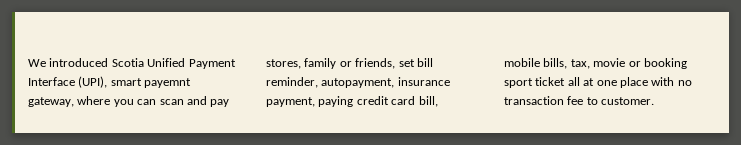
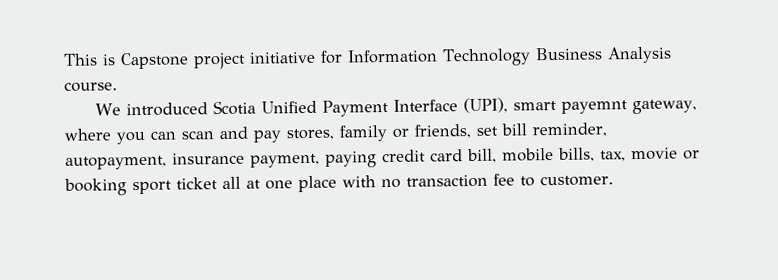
(28, 63) none -> [63,46,672,70] [64,81,118,92] This is Capstone project initiative for Information Technology Business Analysis course. //

